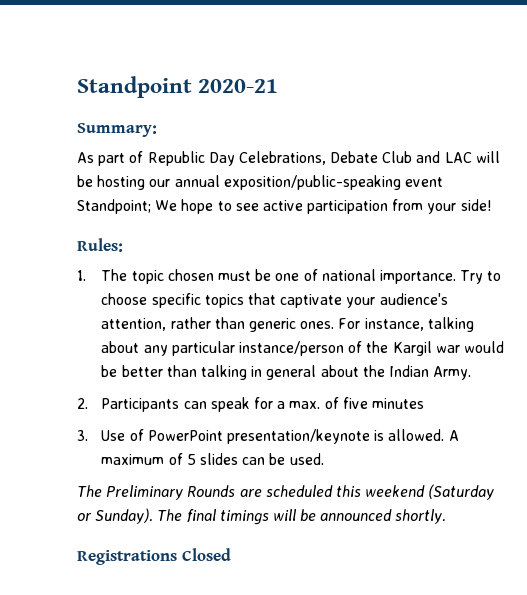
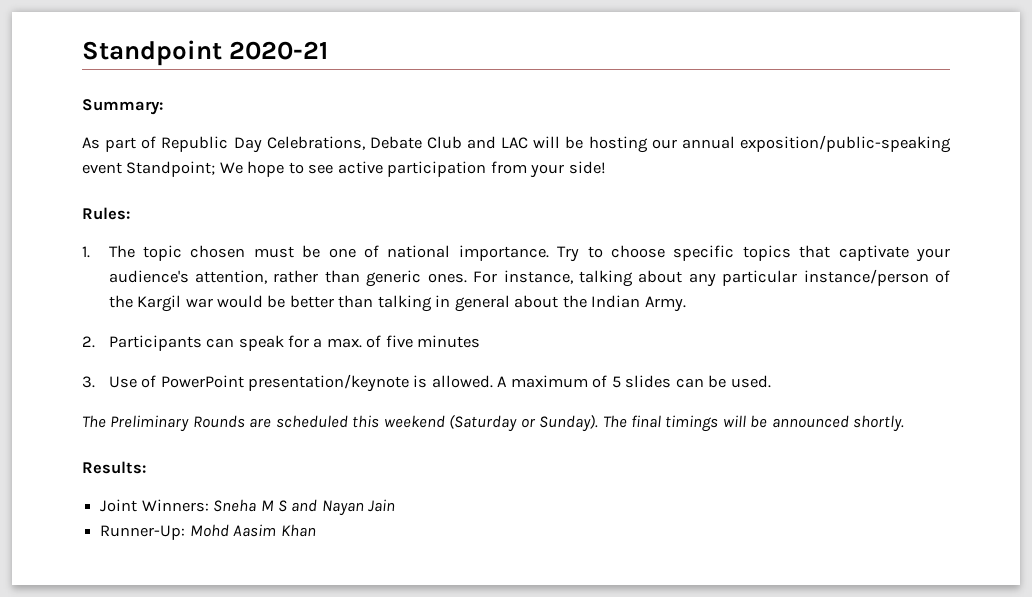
[77,548,231,565] Registrations Closed -> [82,461,146,474] [100,499,396,516] [100,524,316,540] Results: // Joint Winners: Sneha M S and Nayan Jain // Runner-Up: Mohd Aasim Khan

